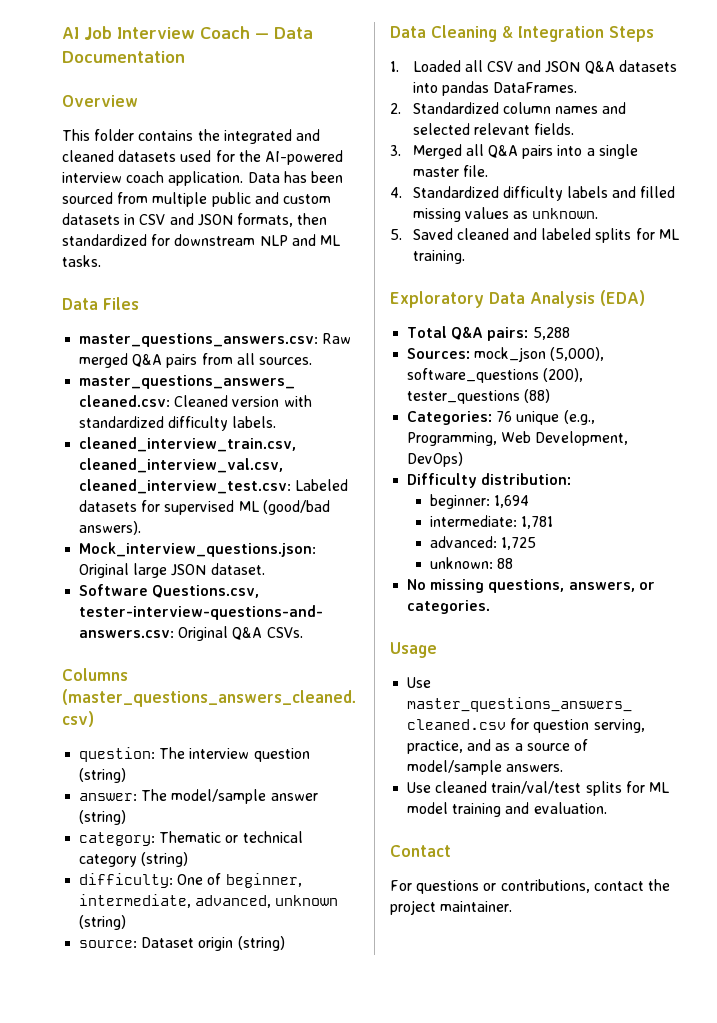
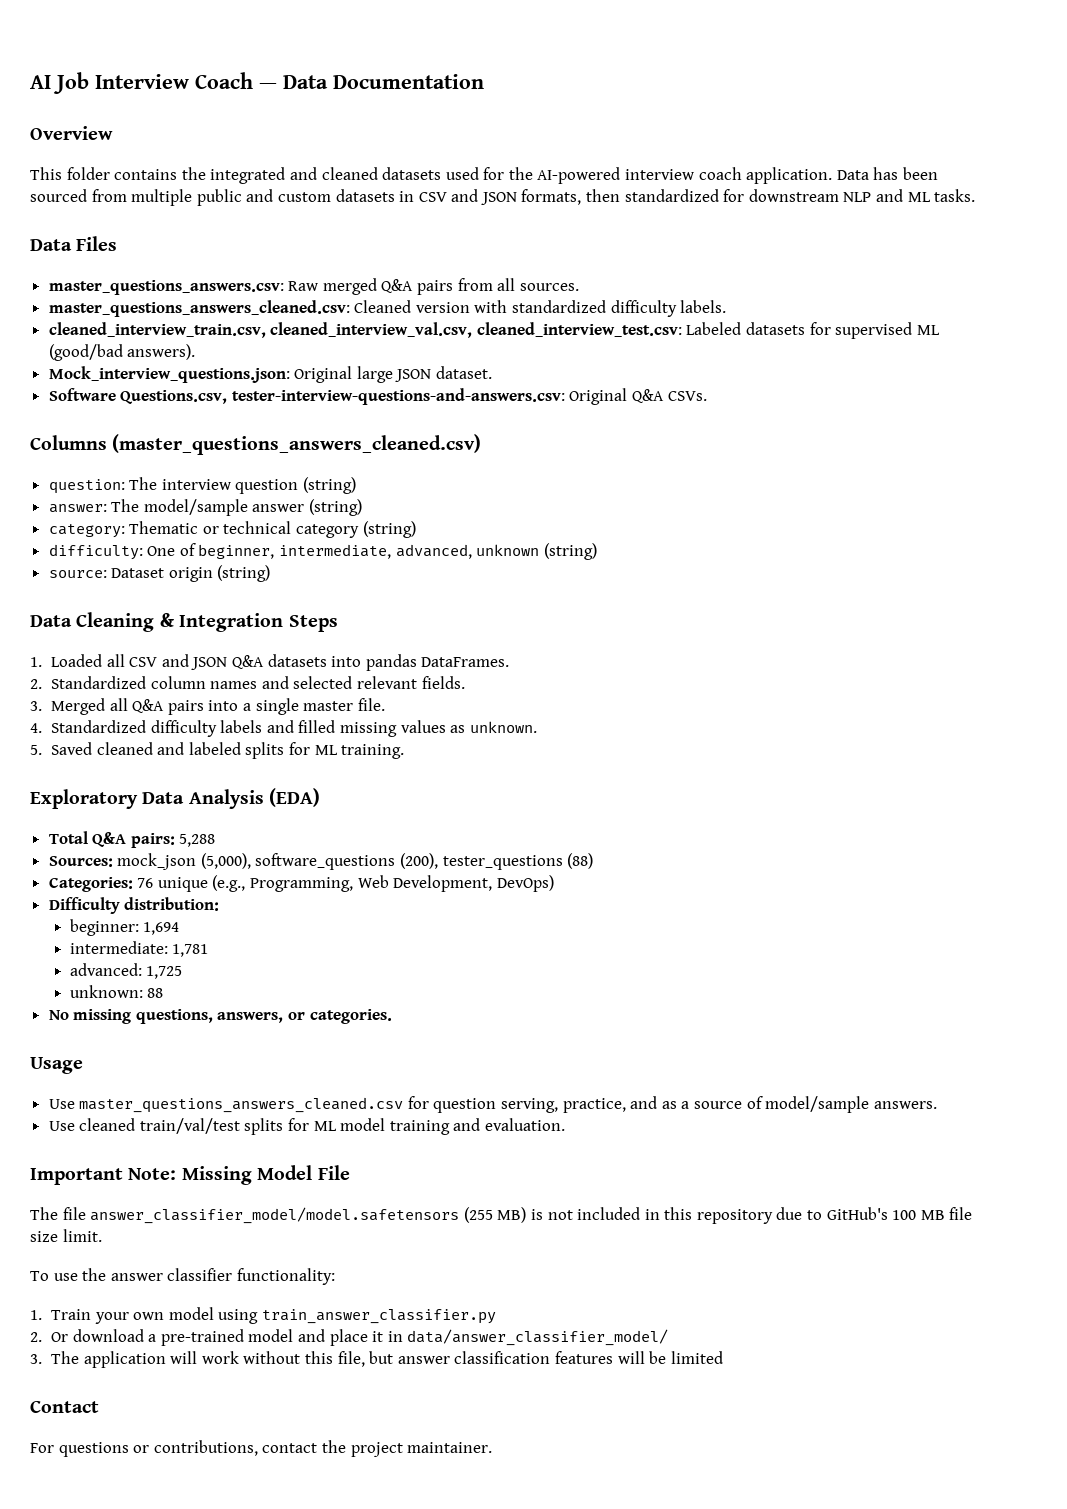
(607, 808) none -> [30,1165,350,1185] [30,1207,973,1224] [30,1229,102,1242] [30,1268,335,1285] [30,1307,497,1324] [30,1329,669,1346] [30,1351,723,1368] // Important Note: Missing Model File // The file answer_classifier_model/model.safetensors (255 MB) is not included in this repository due to GitHub's 100 MB file size limit. // To use the answer classifier functionality: // 1. Train your own model using train_answer_classifier.py // 2. Or download a pre-trained model and place it in data/answer_classifier_model/ // 3. The application will work without this file, but answer classification features will be limited

